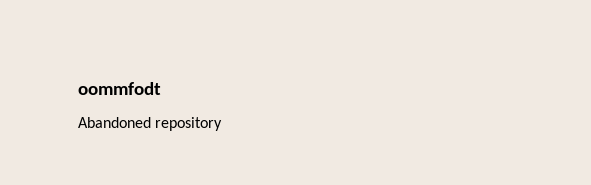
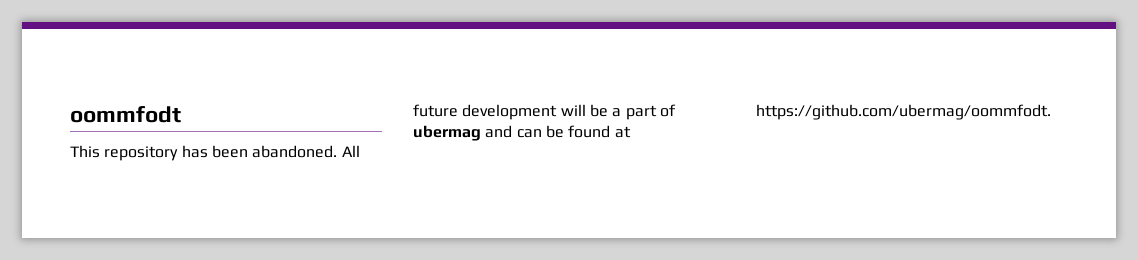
[78,117,223,131] Abandoned repository -> [70,145,360,161] [413,104,676,120] [413,125,631,141] [756,104,1051,120] This repository has been abandoned. All future development will be a part of ubermag and can be found at https://github.com/ubermag/oommfodt.

